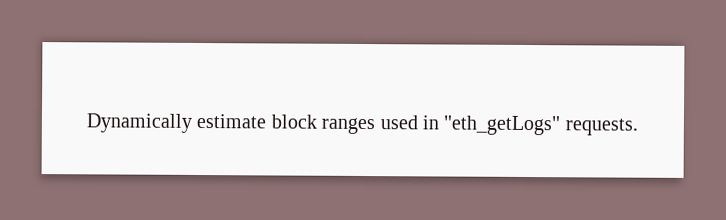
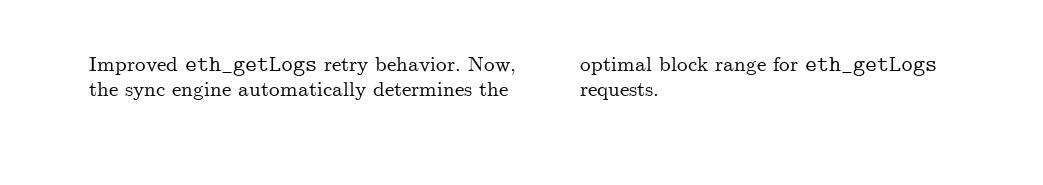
[86,113,561,136] Dynamically estimate block ranges used in "eth_getLogs" -> [89,56,516,76] [89,82,508,100] [580,57,937,76] Improved eth_getLogs retry behavior. Now, the sync engine automatically determines the optimal block range for eth_getLogs

